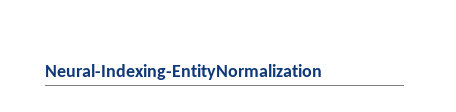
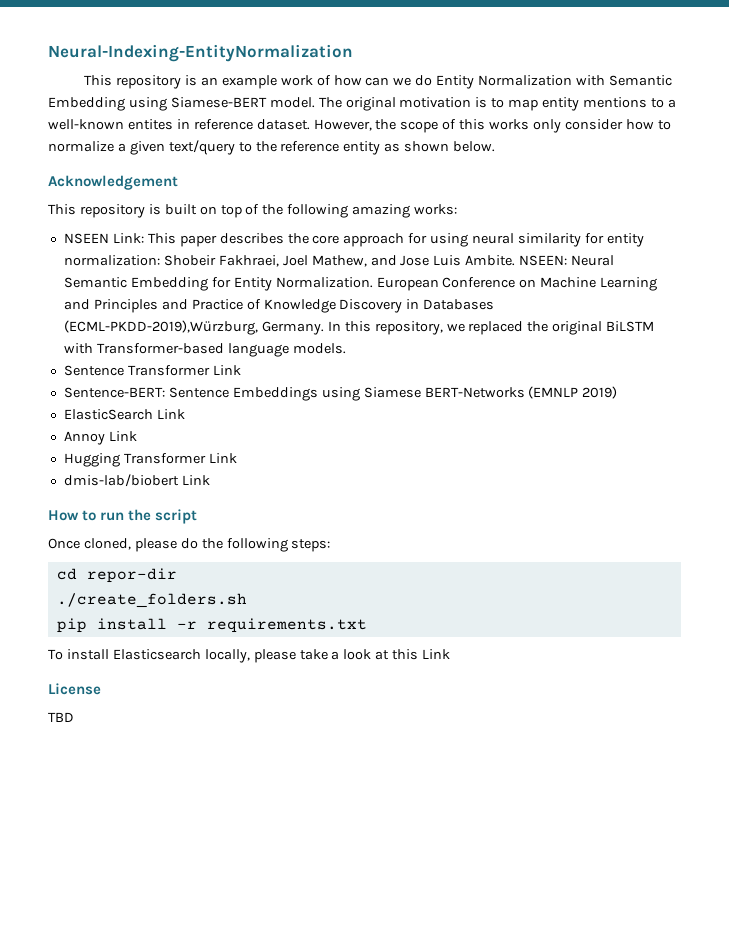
(322, 72) none -> [84,75,672,89] [48,97,676,111] [48,119,671,133] [48,140,496,155] [48,175,178,190] [48,204,458,218] [63,233,644,247] [63,255,615,267] [63,277,658,291] [63,299,495,313] [63,320,655,335] [63,343,346,357] [63,365,241,376] [63,386,618,401] [63,409,185,420] [63,431,137,445] [63,453,237,467] [63,474,210,487] [48,509,198,524] [48,538,331,552] [56,568,177,583] [56,593,247,608] [56,618,367,633] [48,649,451,663] [48,683,101,695] [48,712,74,722] // This repository is an example work of how can we do Entity Normalization with Semantic Embedding using Siamese-BERT model. The original motivation is to map entity mentions to a well-known entites in reference dataset. However, the scope of this works only consider how to normalize a given text/query to the reference entity as shown below. // Acknowledgement // This repository is built on top of the following amazing works: // NSEEN Link: This paper describes the core approach for using neural similarity for entity normalization: Shobeir Fakhraei, Joel Mathew, and Jose Luis Ambite. NSEEN: Neural Semantic Embedding for Entity Normalization. European Conference on Machine Learning and Principles and Practice of Knowledge Discovery in Databases (ECML-PKDD-2019),Würzburg, Germany. In this repository, we replaced the original BiLSTM with Transformer-based language models. // Sentence Transformer Link // Sentence-BERT: Sentence Embeddings using Siamese BERT-Networks (EMNLP 2019) // ElasticSearch Link // Annoy Link // Hugging Transformer Link // dmis-lab/biobert Link // How to run the script // Once cloned, please do the following steps: // cd repor-dir // ./create_folders.sh // pip install -r requirements.txt // To install Elasticsearch locally, please take a look at this Link // License // TBD

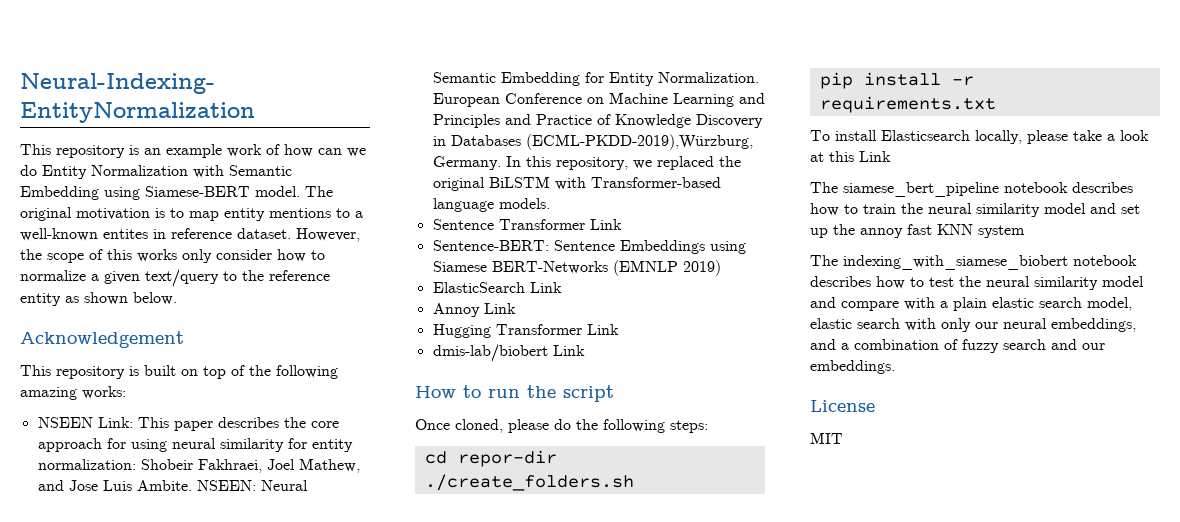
(451, 654) none -> [810,182,1133,197] [810,203,1140,217] [810,224,1025,238] [810,255,1137,270] [810,276,1144,290] [810,297,1132,311] [810,318,1136,332] [810,339,1105,353] [810,360,895,374] // The siamese_bert_pipeline notebook describes how to train the neural similarity model and set up the annoy fast KNN system // The indexing_with_siamese_biobert notebook describes how to test the neural similarity model and compare with a plain elastic search model, elastic search with only our neural embeddings, and a combination of fuzzy search and our embeddings.
[48,712,74,722] TBD -> [810,432,843,444] MIT

